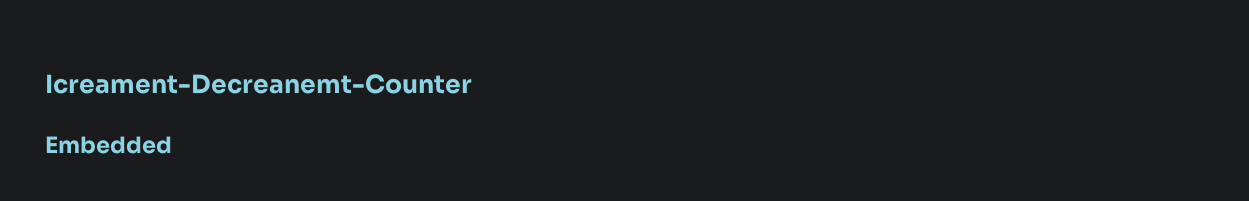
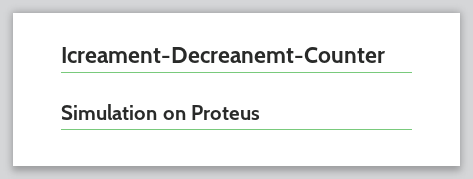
[45,136,172,154] Embedded -> [61,104,261,120] Simulation on Proteus

